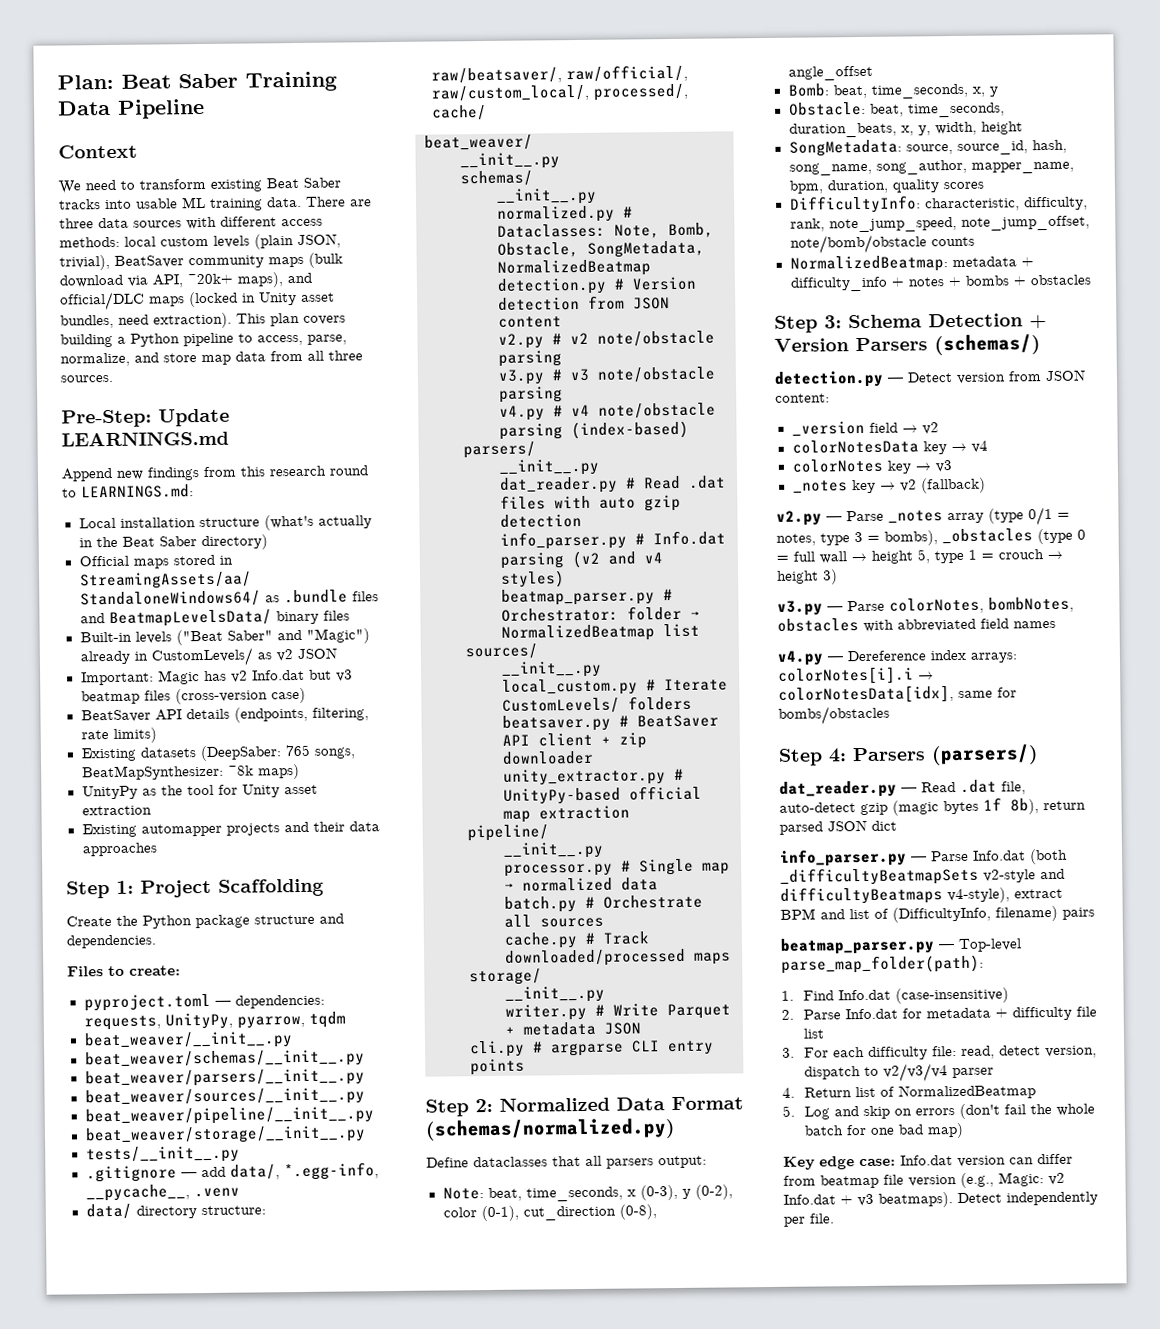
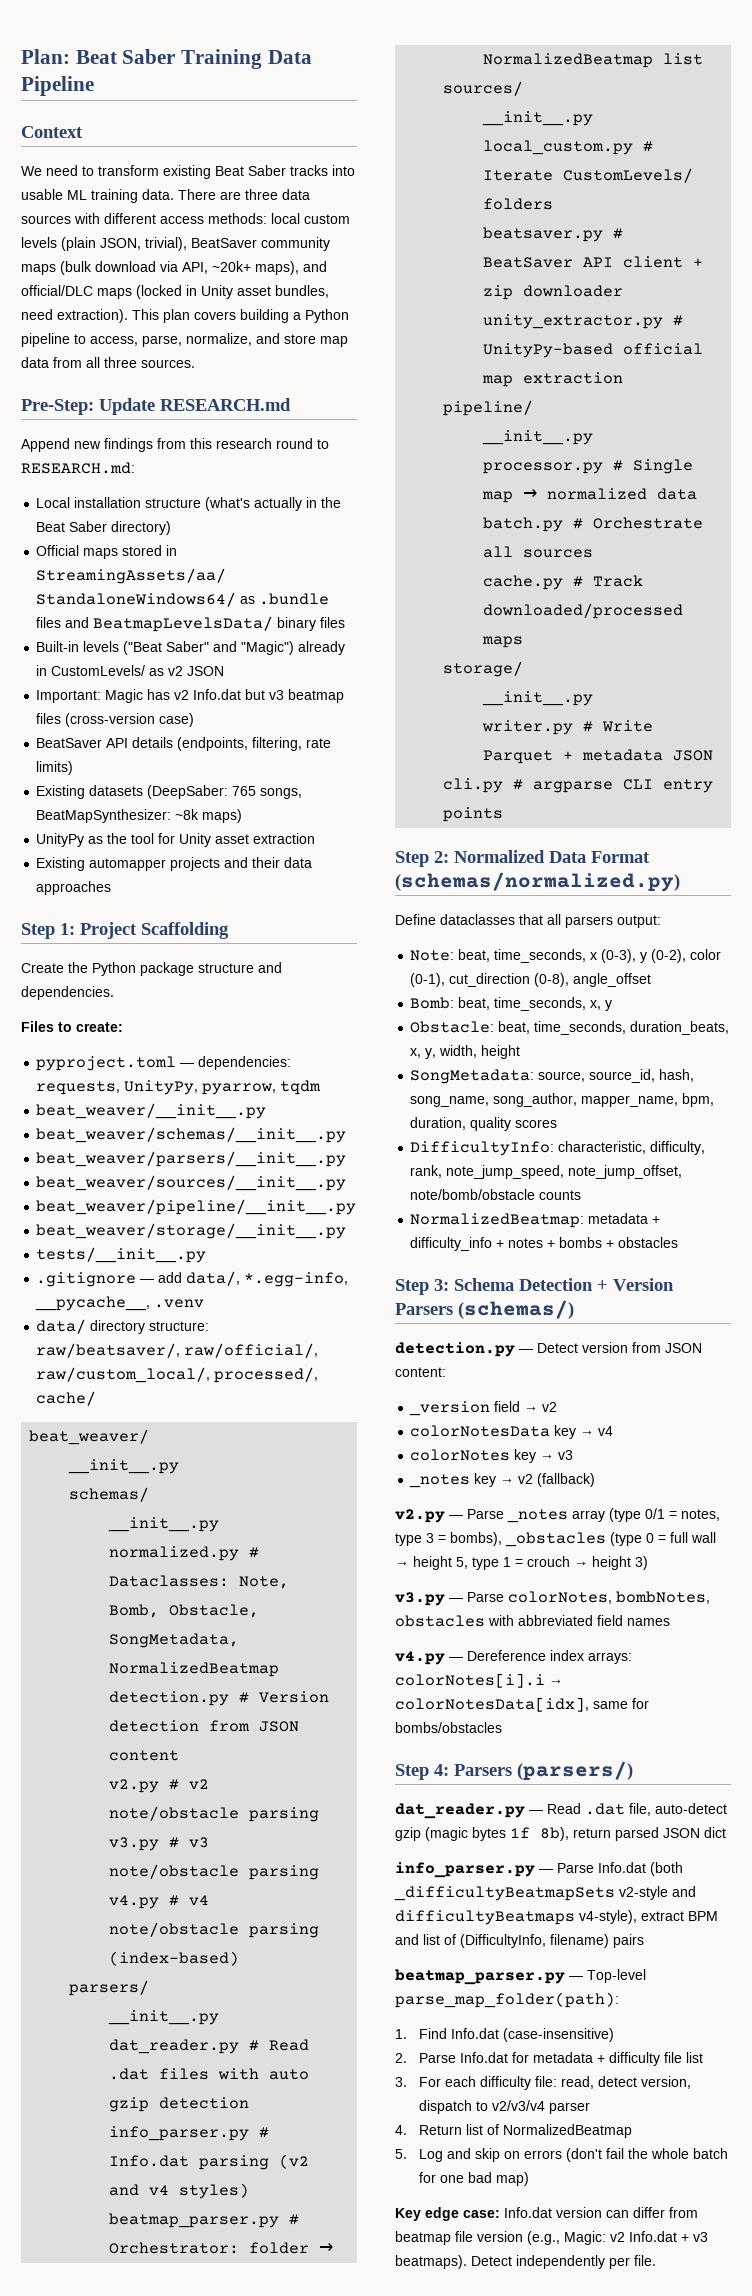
[61,431,229,447] LEARNINGS.md -> [160,398,291,411] RESEARCH.md
[81,484,194,499] LEARNINGS.md: -> [21,462,135,474] RESEARCH.md:

